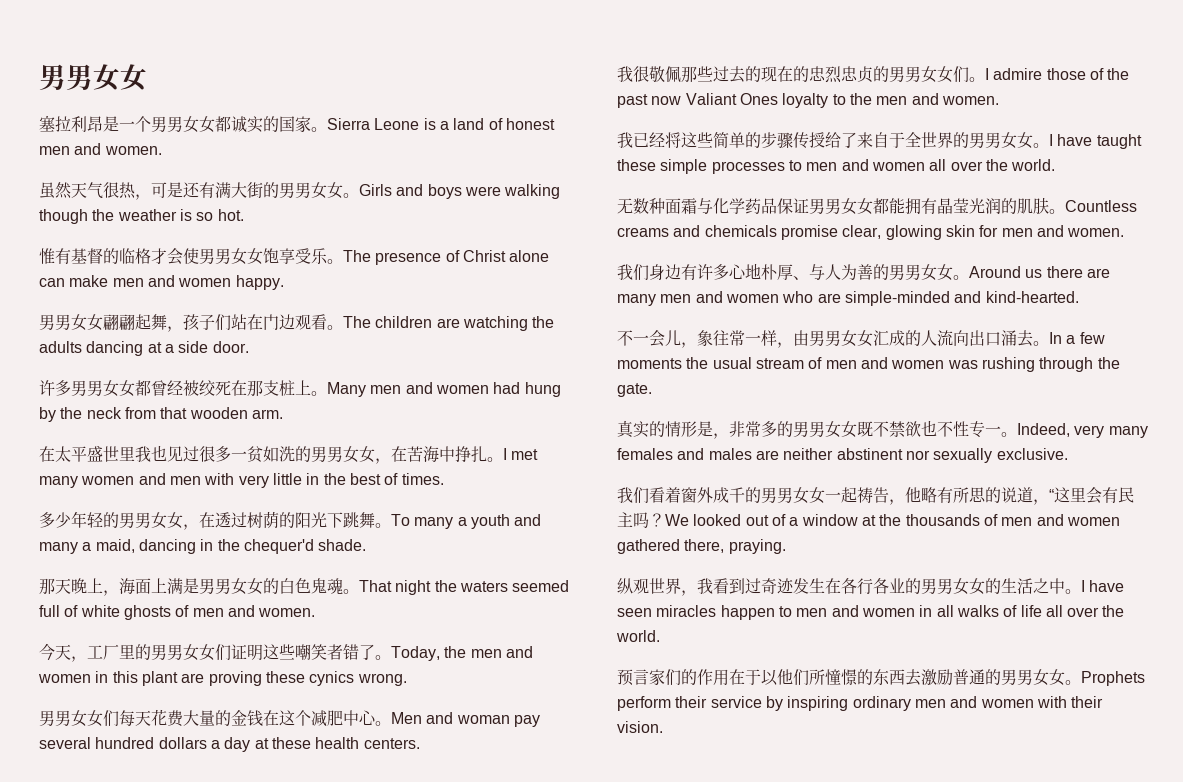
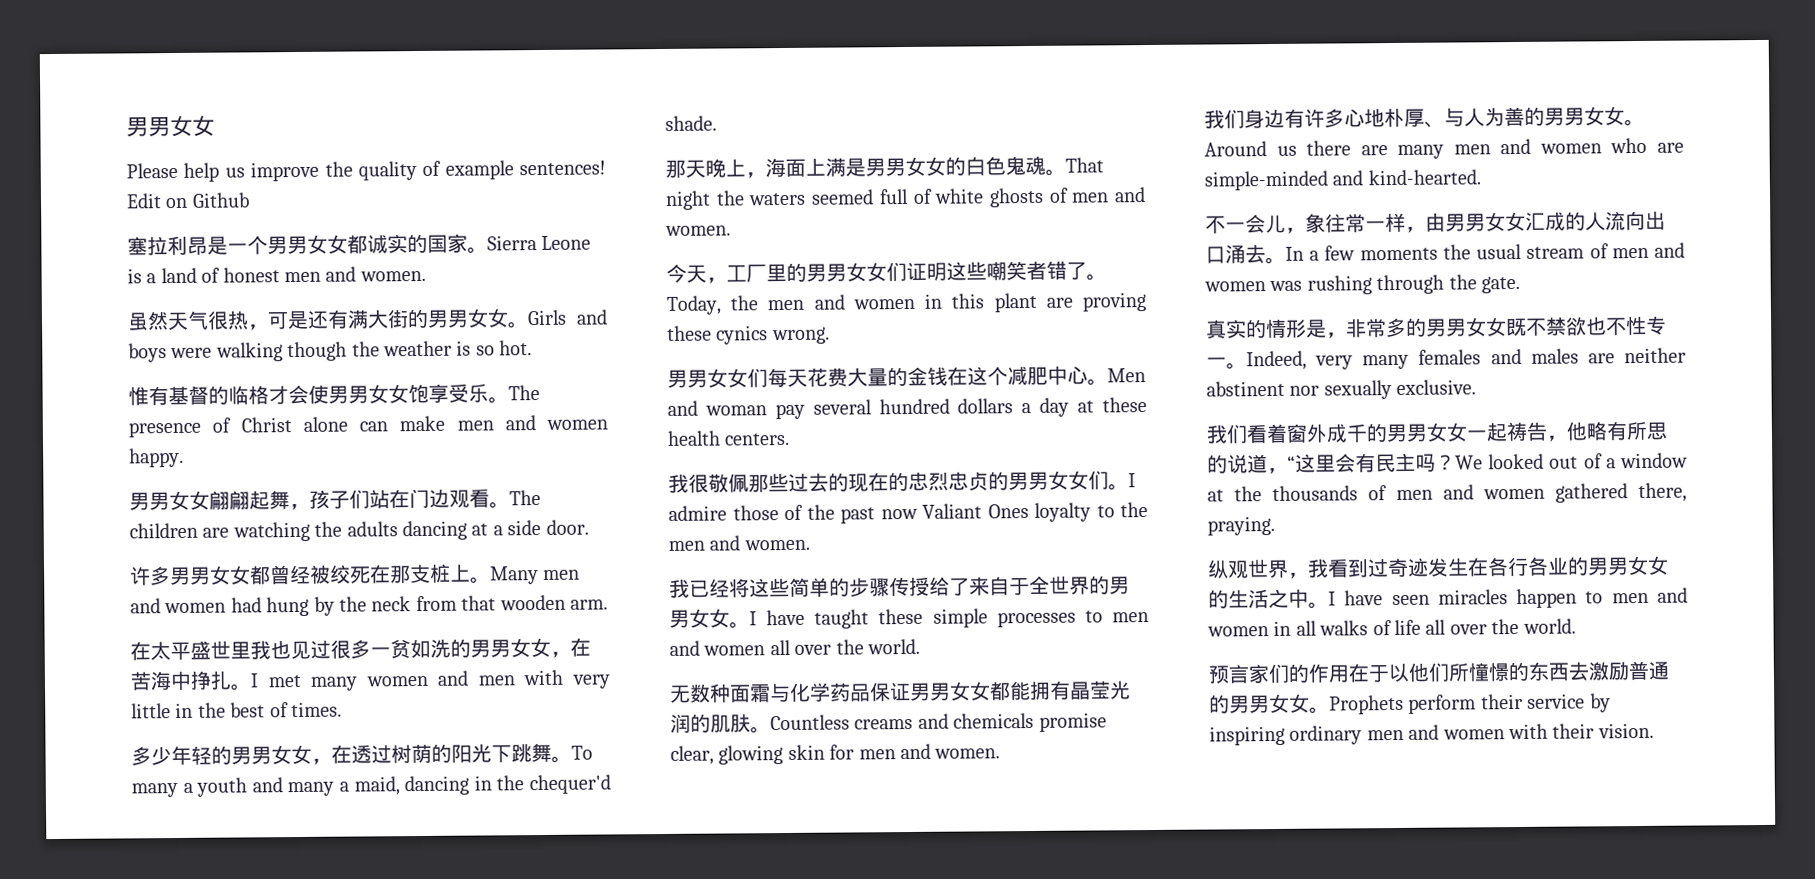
[39,64,147,91] 男男女女 -> [126,115,215,138] [126,160,606,182] [126,192,250,209] 男男女女 // Please help us improve the quality of example sentences! Edit on Github

